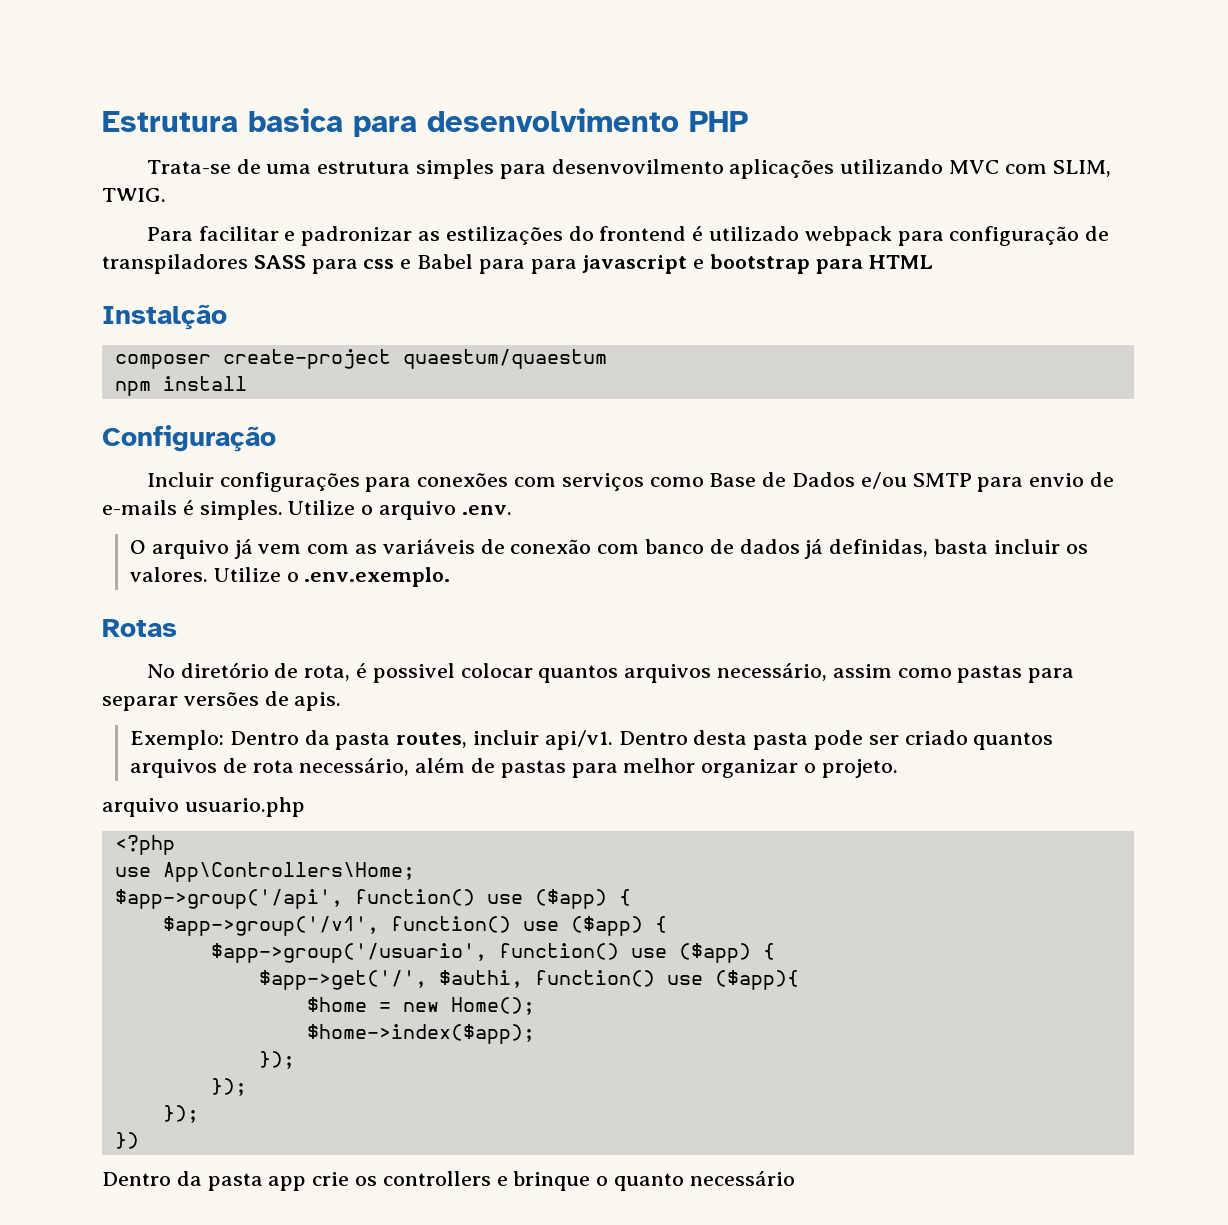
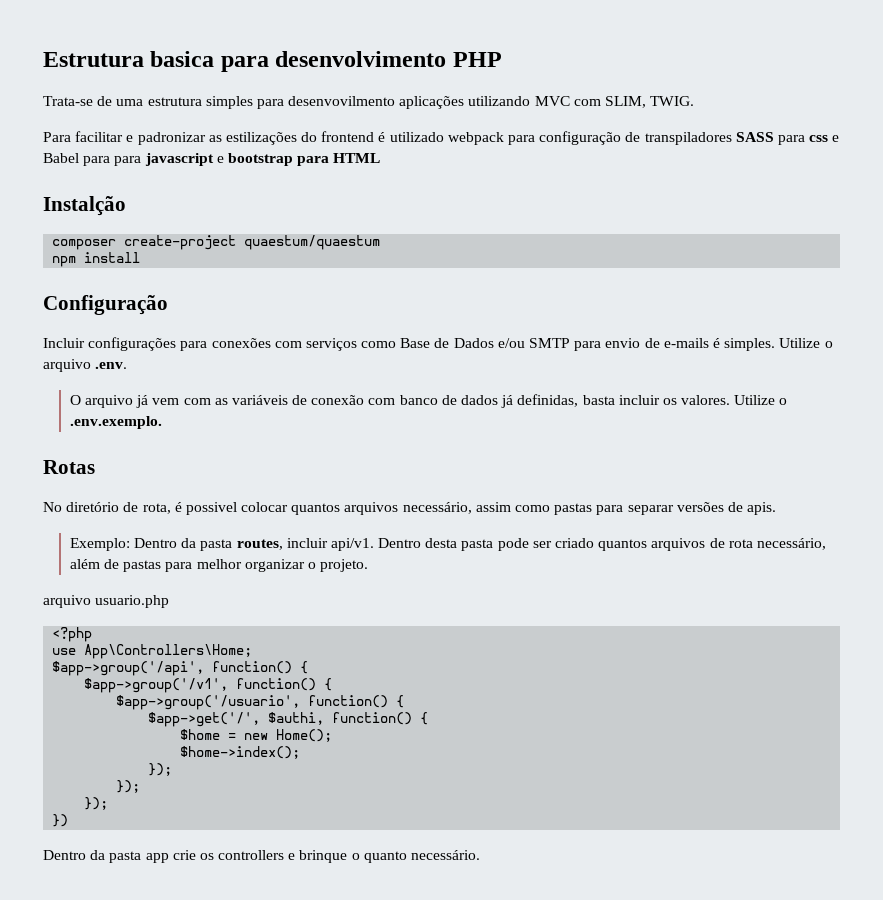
[486,889,607,909] use ($app) -> (293, 667) none
[522,916,643,936] use ($app) -> (317, 684) none
[630,943,751,963] use ($app) -> (389, 701) none
[666,970,799,990] use ($app){ -> [420,712,429,725] {
[306,1024,535,1044] $home->index($app); -> [180,746,301,759] $home->index();
[689,1171,795,1186] necessário -> [411,850,481,860] necessário.

